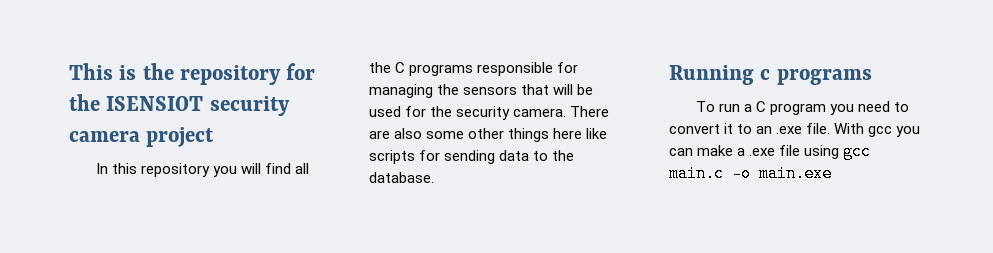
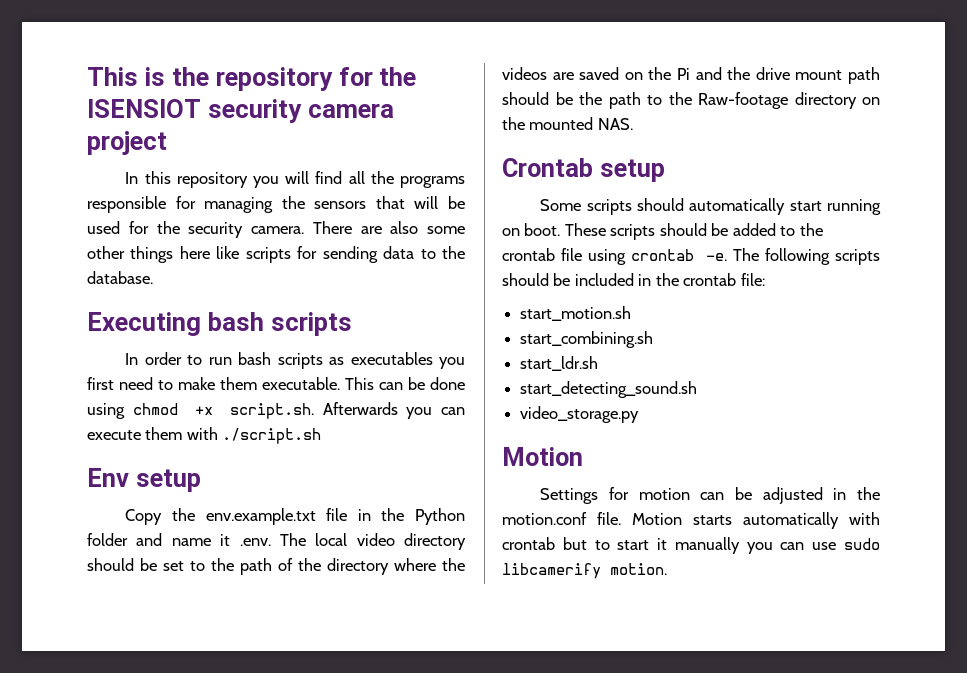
[395,62,406,73] C -> (394, 177) none
[669,65,872,85] [695,101,909,115] [669,123,921,137] [669,143,872,160] [669,165,832,182] Running c programs // To run a C program you need to convert it to an .exe file. With gcc you can make a .exe file using gcc main.c -o main.exe -> [87,312,352,336] [125,352,465,369] [87,377,465,390] [87,402,466,419] [87,427,322,444] [87,468,201,492] [125,508,465,525] [87,533,466,550] [87,558,465,575] [502,67,880,84] [502,92,880,109] [502,117,633,130] [502,158,665,182] [540,198,881,215] [502,223,823,240] [502,248,880,265] [502,273,765,286] [520,306,632,321] [520,331,654,348] [520,356,599,371] [520,381,698,398] [520,406,640,423] [502,447,583,466] [540,487,880,504] [502,512,880,529] [502,537,880,554] [502,563,667,579] Executing bash scripts // In order to run bash scripts as executables you first need to make them executable. This can be done using chmod +x script.sh. Afterwards you can execute them with ./script.sh // Env setup // Copy the env.example.txt file in the Python folder and name it .env. The local video directory should be set to the path of the directory where the videos are saved on the Pi and the drive mount path should be the path to the Raw-footage directory on the mounted NAS. // Crontab setup // Some scripts should automatically start running on boot. These scripts should be added to the crontab file using crontab -e. The following scripts should be included in the crontab file: // start_motion.sh // start_combining.sh // start_ldr.sh // start_detecting_sound.sh // video_storage.py // Motion // Settings for motion can be adjusted in the motion.conf file. Motion starts automatically with crontab but to start it manually you can use sudo libcamerify motion.

